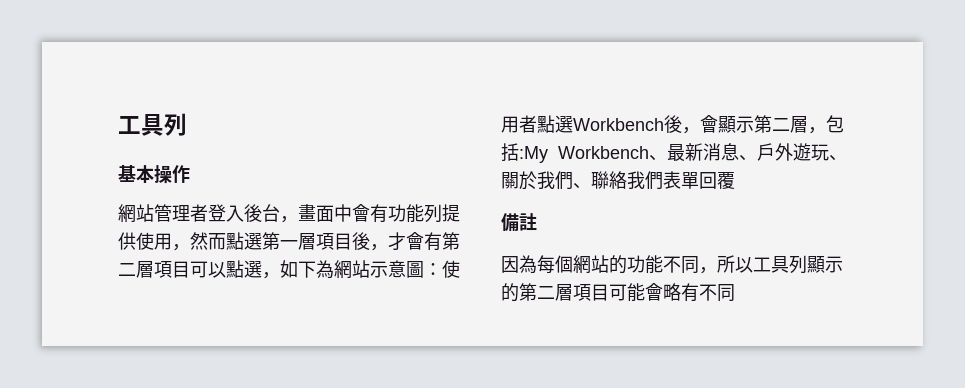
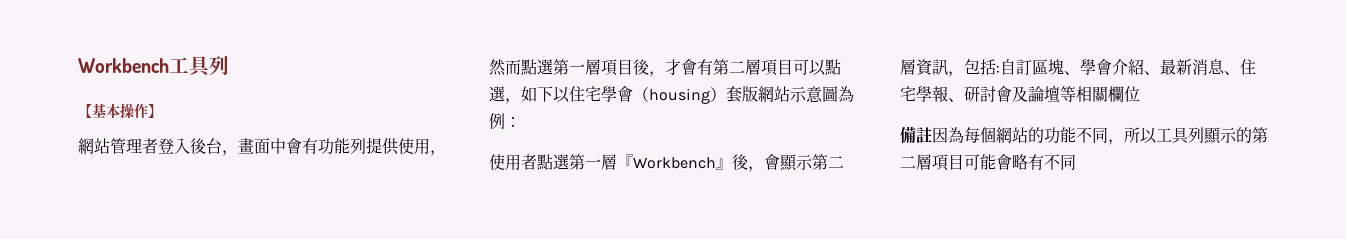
(118, 125) none -> [78,58,169,73] Workbench
(187, 124) none -> [78,104,92,118] 【
(190, 174) none -> [148,104,162,118] 】
[316,260,334,279] 為 -> [553,86,758,104] 以住宅學會（housing）套版
[424,263,442,276] ： -> [838,86,854,102] [489,113,521,129] 為例： //
[573,118,664,131] Workbench -> [569,154,732,170] 第一層『Workbench』
[808,115,844,134] [501,143,847,163] [501,171,735,190] ，包括:My Workbench、最新消息、戶外遊玩、關於我們、聯絡我們表單回覆 -> [916,59,1256,77] [900,85,1140,102] 資訊，包括:自訂區塊、學會介紹、最新消息、住宅學報、研討會及論壇等相關欄位
(537, 222) // -> (932, 135) none

